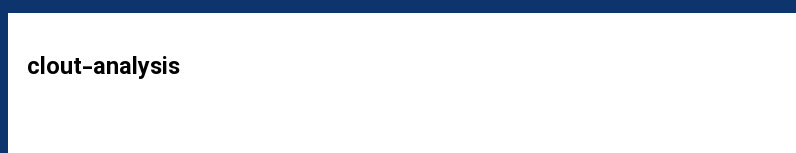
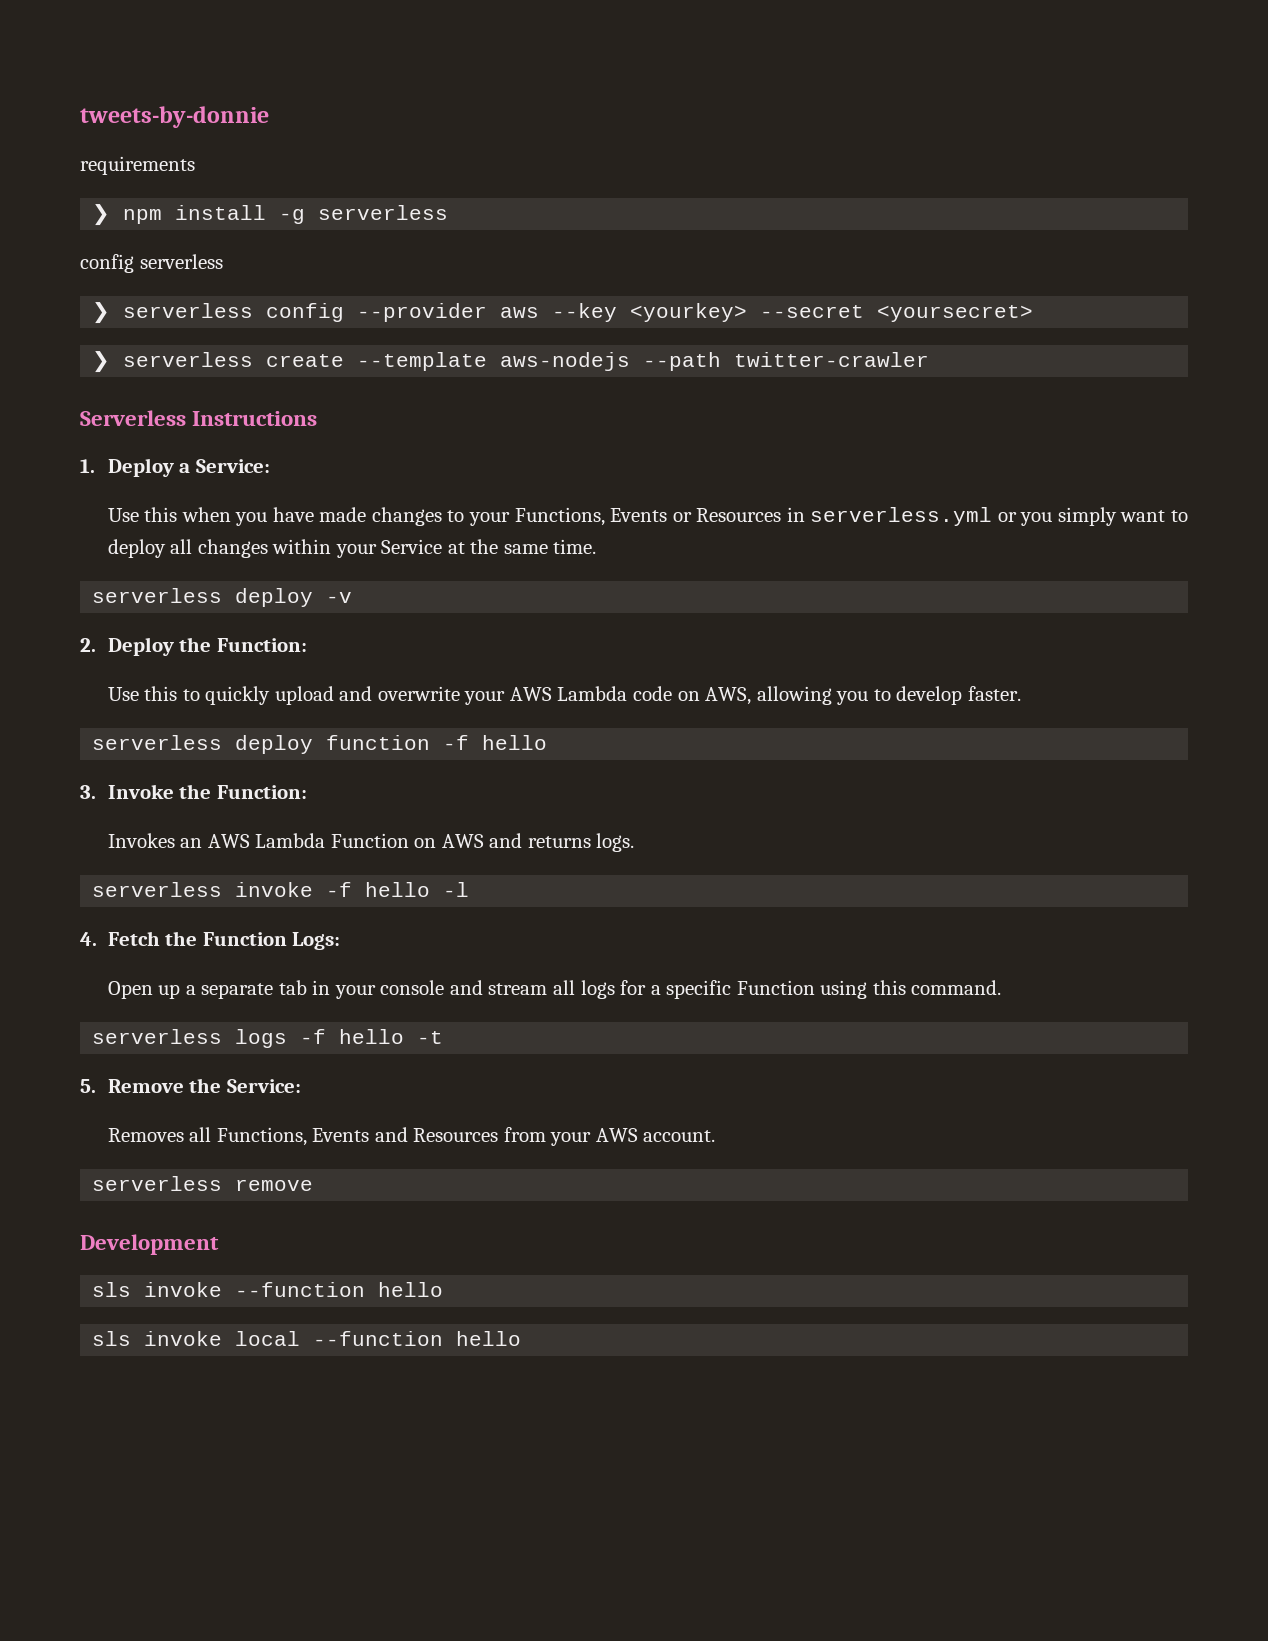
[27,56,180,79] clout-analysis -> [80,106,269,128] [80,156,195,175] [92,204,449,226] [80,254,223,273] [92,302,1034,324] [92,351,930,373] [80,410,318,426] [80,458,270,477] [107,507,1188,526] [107,539,597,558] [92,588,353,607] [80,637,307,656] [107,686,1021,705] [92,735,548,754] [80,784,307,799] [107,833,635,852] [92,882,470,897] [80,931,341,950] [107,980,1002,999] [92,1029,444,1048] [80,1078,301,1093] [107,1127,716,1146] [92,1176,314,1191] [80,1234,219,1255] [92,1282,444,1297] [92,1331,522,1346] tweets-by-donnie // requirements // ❯ npm install -g serverless // config serverless // ❯ serverless config --provider aws --key <yourkey> --secret <yoursecret> // ❯ serverless create --template aws-nodejs --path twitter-crawler // Serverless Instructions // 1. Deploy a Service: // Use this when you have made changes to your Functions, Events or Resources in serverless.yml or you simply want to deploy all changes within your Service at the same time. // serverless deploy -v // 2. Deploy the Function: // Use this to quickly upload and overwrite your AWS Lambda code on AWS, allowing you to develop faster. // serverless deploy function -f hello // 3. Invoke the Function: // Invokes an AWS Lambda Function on AWS and returns logs. // serverless invoke -f hello -l // 4. Fetch the Function Logs: // Open up a separate tab in your console and stream all logs for a specific Function using this command. // serverless logs -f hello -t // 5. Remove the Service: // Removes all Functions, Events and Resources from your AWS account. // serverless remove // Development // sls invoke --function hello // sls invoke local --function hello

